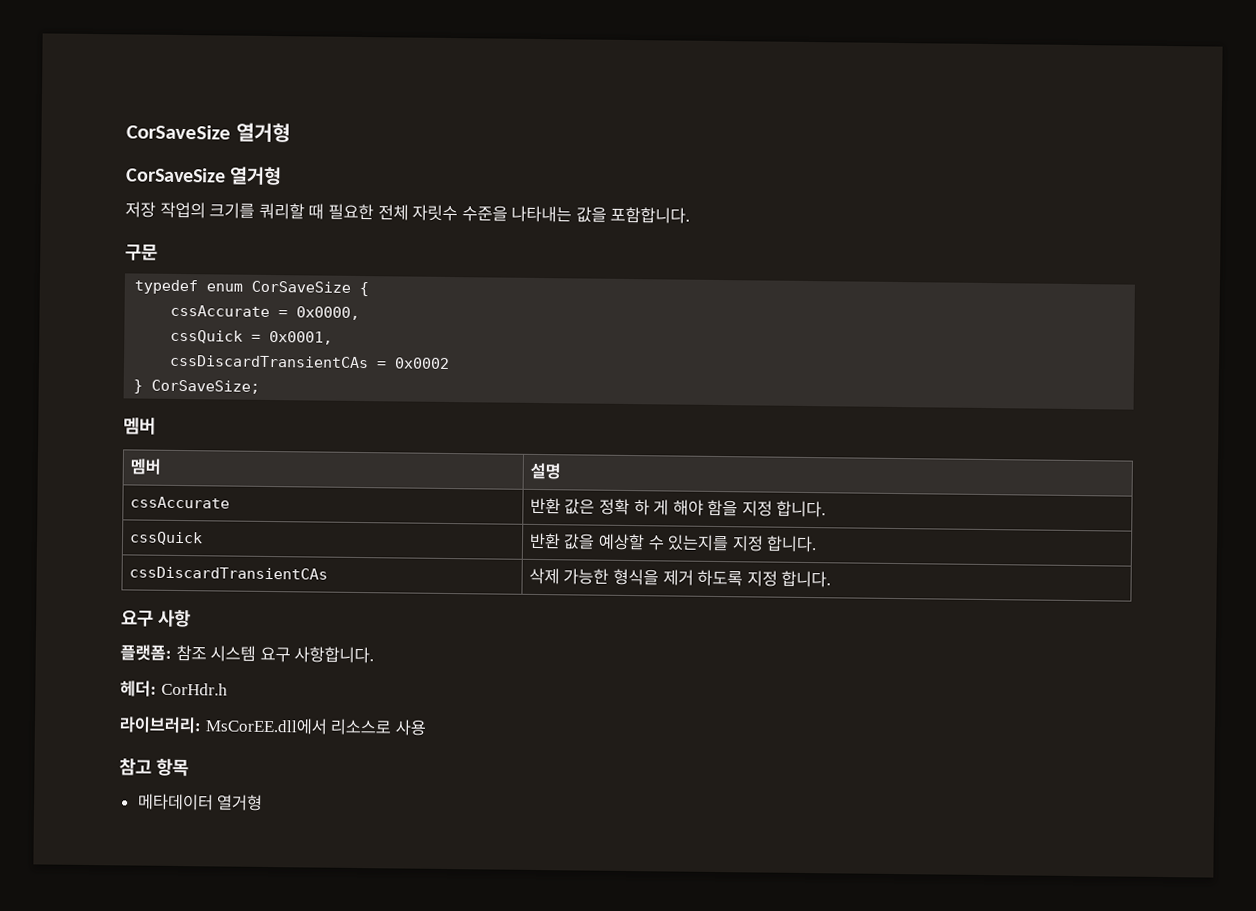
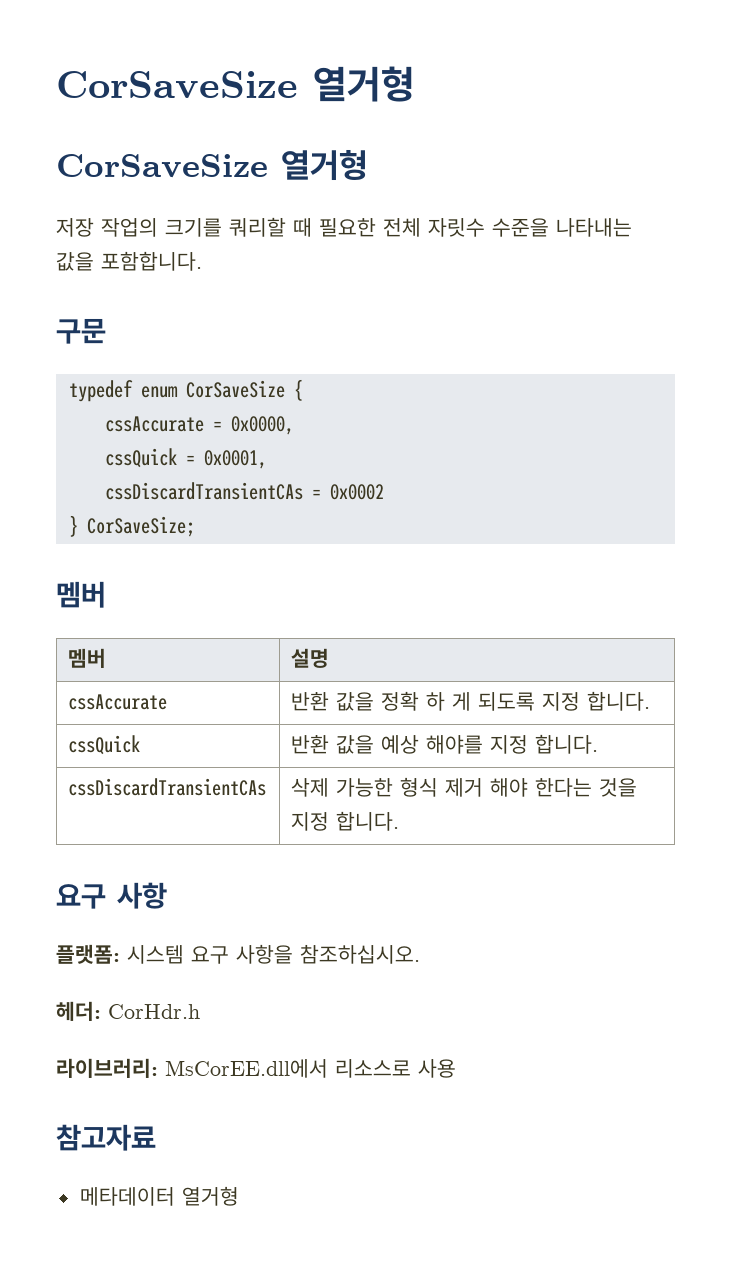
[564,498,596,515] 값은 -> [336,692,375,711] 값을
[672,499,739,517] 해야 함을 -> [478,692,536,711] 되도록
[597,533,730,552] 예상할 수 있는지를 -> [381,735,484,754] 예상 해야를
[612,568,744,587] 형식을 제거 하도록 -> [400,777,638,797] 형식 제거 해야 한다는 것을
[175,644,207,662] 참조 -> (120, 954) none
[294,646,375,664] 사항합니다. -> [236,944,420,964] 사항을 참조하십시오.
[119,758,189,777] 참고 항목 -> [56,1124,156,1151] 참고자료

